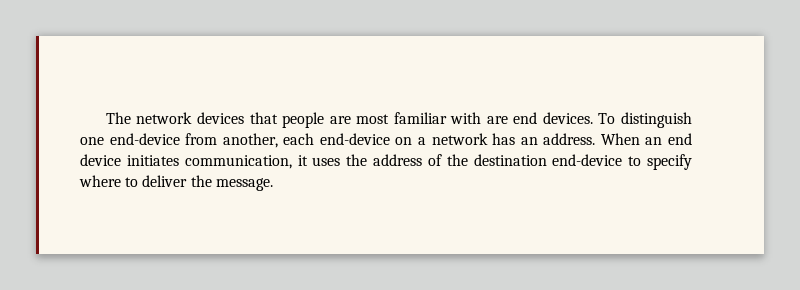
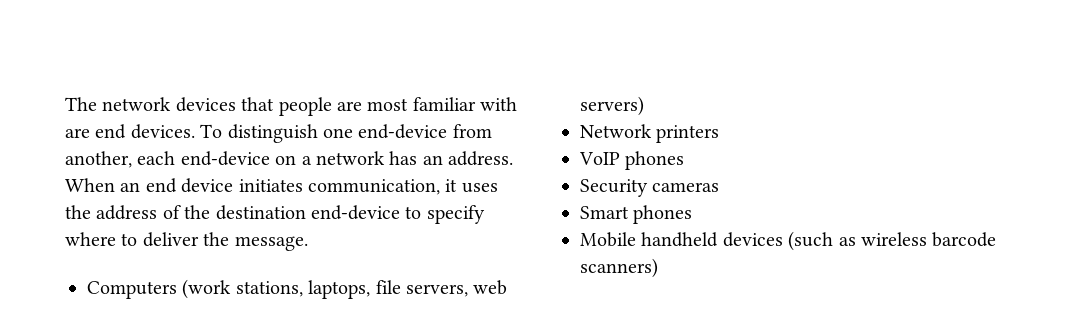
(273, 184) none -> [87,279,508,299] [580,96,644,116] [580,124,720,143] [579,151,685,170] [580,179,720,197] [580,205,693,224] [580,231,997,251] [580,258,658,278] // Computers (work stations, laptops, file servers, web servers) // Network printers // VoIP phones // Security cameras // Smart phones // Mobile handheld devices (such as wireless barcode scanners)

